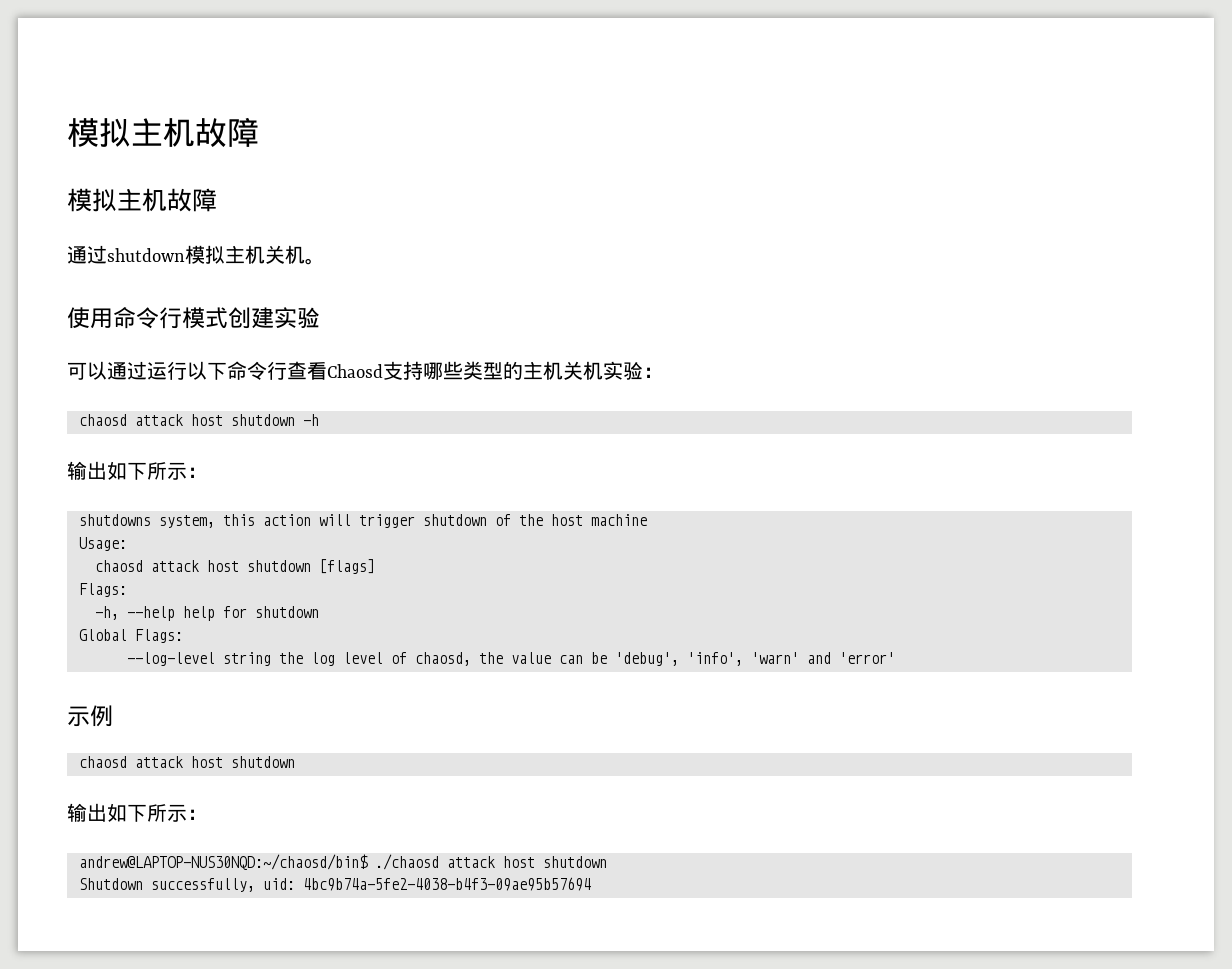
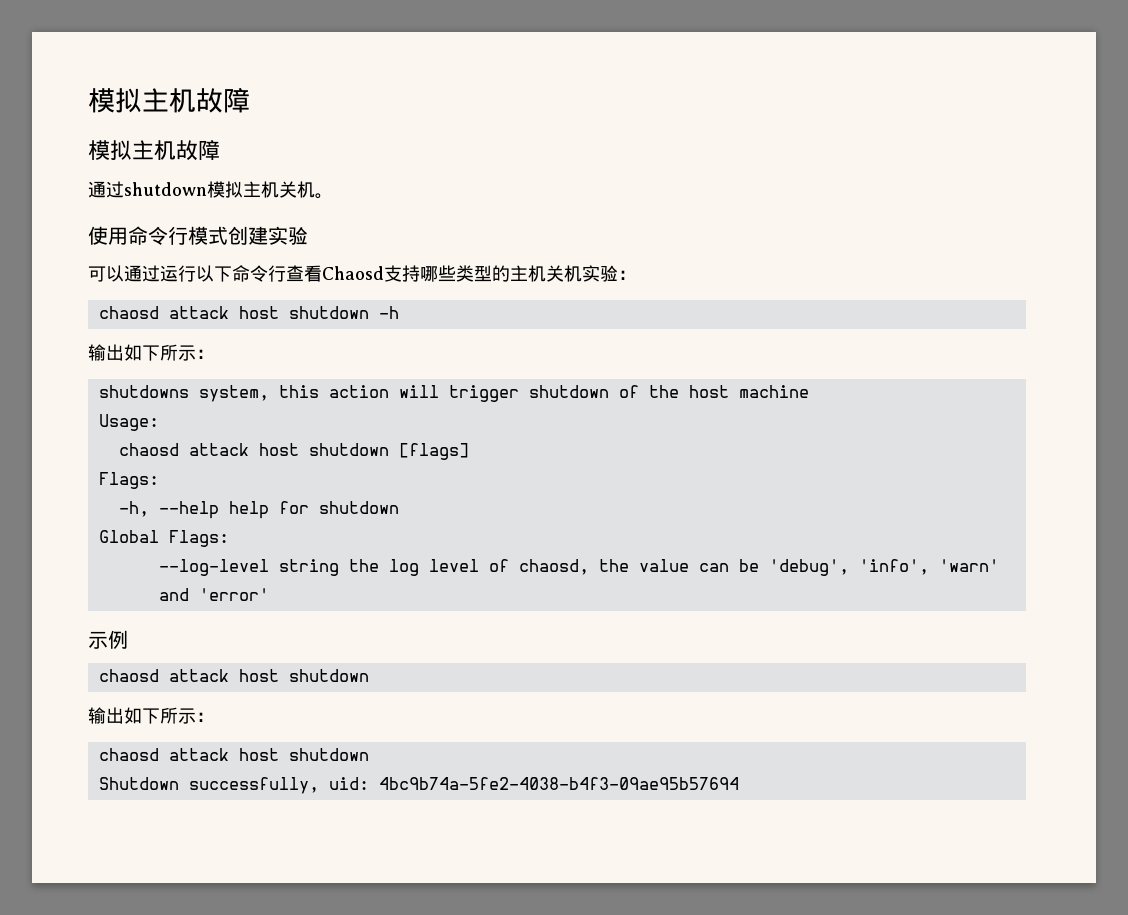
[79,854,439,870] andrew@LAPTOP-NUS30NQD:~/chaosd/bin$ ./chaosd -> [98,748,159,761] chaosd

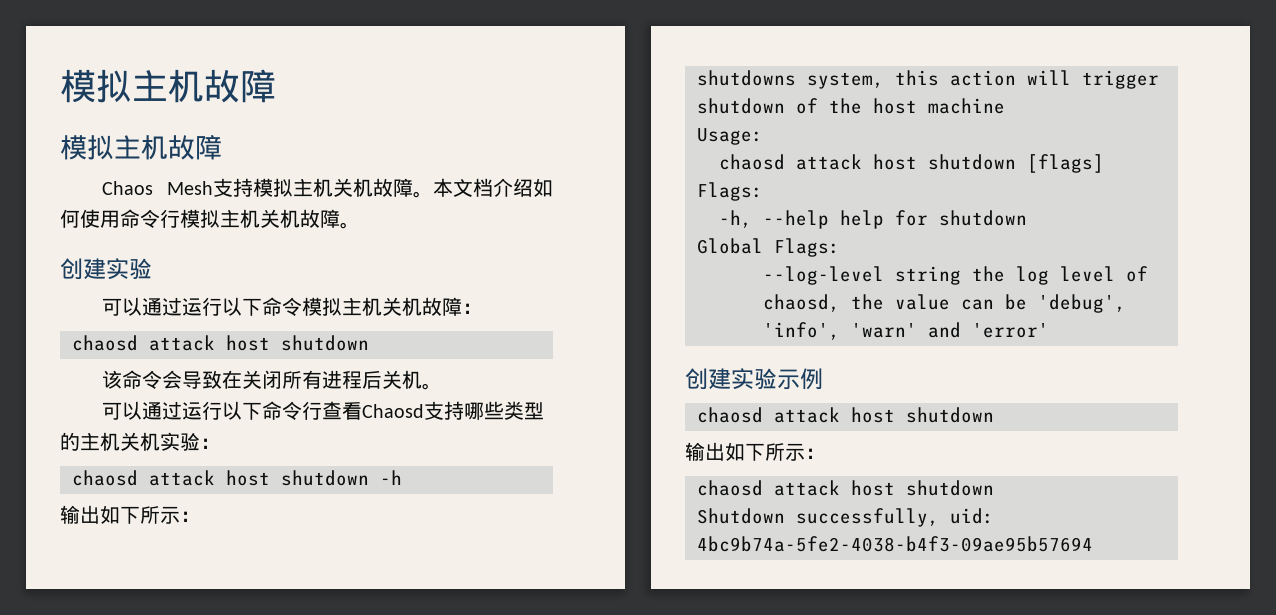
[88,181,333,199] [88,226,308,245] 通过shutdown模拟主机关机。 // 使用命令行模式创建实验 -> [102,178,553,198] [60,209,360,229] [60,258,152,280] [102,297,483,316] [72,335,369,351] [102,370,443,390] Chaos Mesh支持模拟主机关机故障。本文档介绍如何使用命令行模拟主机关机故障。 // 创建实验 // 可以通过运行以下命令模拟主机关机故障： // chaosd attack host shutdown // 该命令会导致在关闭所有进程后关机。
(269, 594) none -> [685,368,777,390] 创建实验

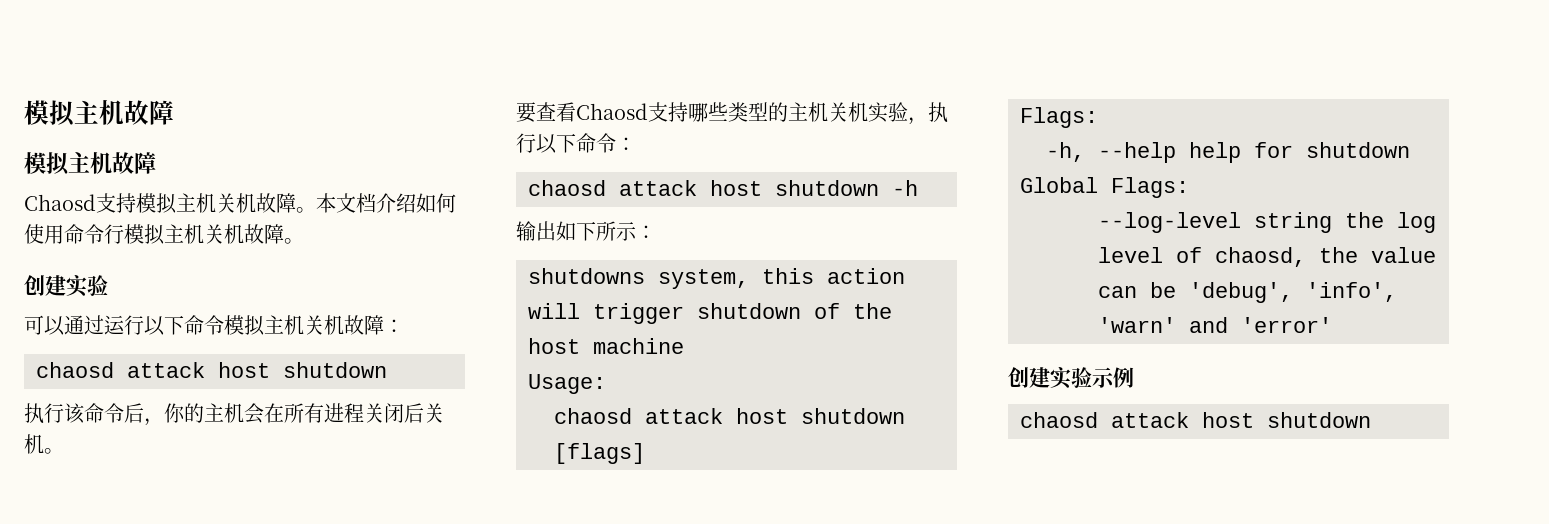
[102,181,213,195] Chaos Mesh -> [24,194,96,211] Chaosd
[102,370,283,389] 该命令会导致在关闭 -> [24,403,284,426] 执行该命令后，你的主机会在
(363, 379) none -> [364,403,404,423] 关闭
[102,401,323,420] 可以通过运行以下命令行 -> [516,102,536,123] 要
(200, 442) none -> [908,102,948,125] [516,133,616,154] ，执行以下命令
[685,442,825,461] [697,480,994,496] [697,508,994,527] [697,536,1093,552] // 输出如下所示： // chaosd attack host shutdown // Shutdown successfully, uid: 4bc9b74a-5fe2-4038-b4f3-09ae95b57694 -> (1371, 420) none

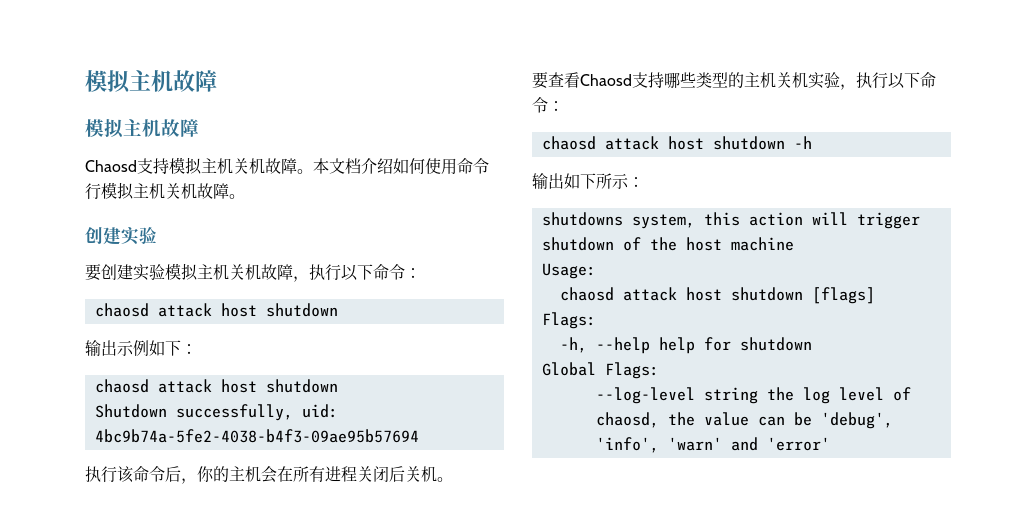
[24,315,404,336] [36,362,387,378] 可以通过运行以下命令模拟主机关机故障： // chaosd attack host shutdown -> [85,263,421,282] [94,303,338,317] [85,340,197,356] [94,379,338,393] [94,404,338,421] [94,429,419,443] 要创建实验模拟主机关机故障，执行以下命令： // chaosd attack host shutdown // 输出示例如下： // chaosd attack host shutdown // Shutdown successfully, uid: 4bc9b74a-5fe2-4038-b4f3-09ae95b57694
[1008,367,1134,389] [1020,412,1371,428] // 创建实验示例 // chaosd attack host shutdown -> (830, 444) none

